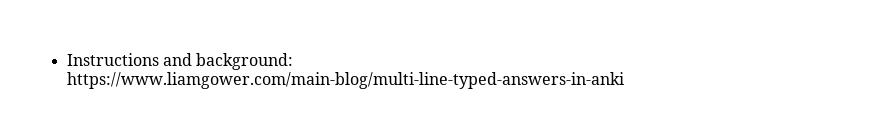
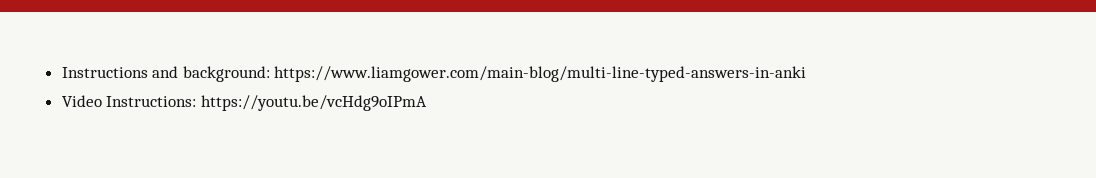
(624, 80) none -> [61,95,427,111] // Video Instructions: https://youtu.be/vcHdg9oIPmA

